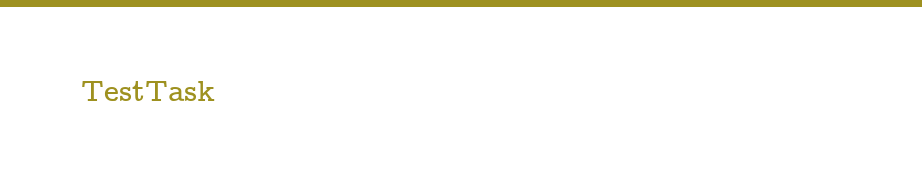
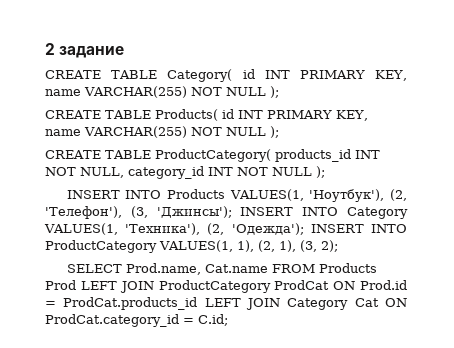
[81,81,215,101] TestTask -> [45,43,125,58] [45,69,408,82] [45,86,279,98] [45,109,368,121] [45,126,279,138] [45,149,380,162] [45,166,325,179] [66,189,407,202] [45,206,408,219] [44,223,407,235] [45,240,338,253] [66,263,377,275] [45,280,407,293] [45,297,407,310] [45,314,228,327] 2 задание // CREATE TABLE Category( id INT PRIMARY KEY, name VARCHAR(255) NOT NULL ); // CREATE TABLE Products( id INT PRIMARY KEY, name VARCHAR(255) NOT NULL ); // CREATE TABLE ProductCategory( products_id INT NOT NULL, category_id INT NOT NULL ); // INSERT INTO Products VALUES(1, 'Ноутбук'), (2, 'Телефон'), (3, 'Джинсы'); INSERT INTO Category VALUES(1, 'Техника'), (2, 'Одежда'); INSERT INTO ProductCategory VALUES(1, 1), (2, 1), (3, 2); // SELECT Prod.name, Cat.name FROM Products Prod LEFT JOIN ProductCategory ProdCat ON Prod.id = ProdCat.products_id LEFT JOIN Category Cat ON ProdCat.category_id = C.id;

